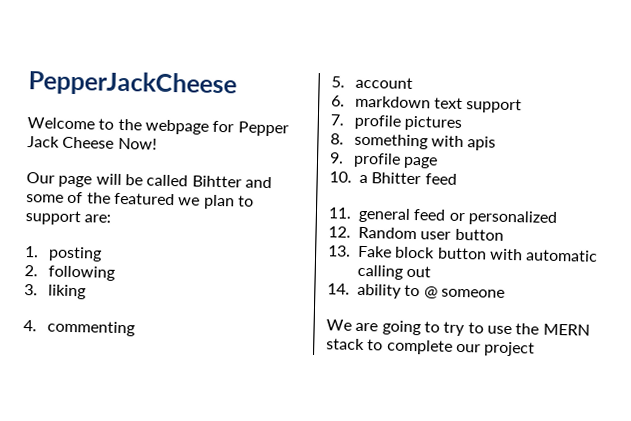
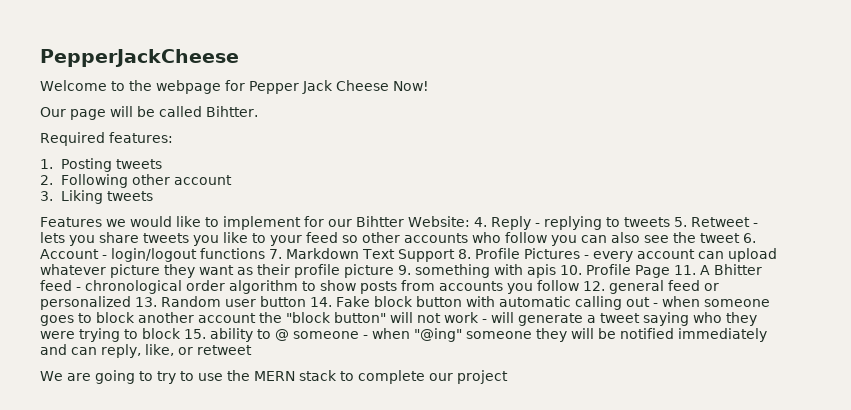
[191,175,272,189] [26,191,254,210] [25,210,112,226] Bihtter and some of the featured we plan to support are: -> [206,106,258,117] [40,132,173,146] Bihtter. // Required features:
[47,246,102,262] posting -> [60,158,162,172] Posting tweets
[47,265,115,281] [24,284,86,300] [23,320,135,337] [331,76,413,89] [331,95,523,114] [330,114,463,132] [330,133,497,151] [329,152,439,169] [329,171,457,185] [328,207,352,219] following // 3. liking // 4. commenting // 5. account // 6. markdown text support // 7. profile pictures // 8. something with apis // 9. profile page // 10. a Bhitter feed // 11. -> [60,174,232,188] [40,190,153,204] [40,216,758,230] [40,232,756,246] [40,248,777,262] [40,264,762,278] [40,280,605,294] Following other account // 3. Liking tweets // Features we would like to implement for our Bihtter Website: 4. Reply - replying to tweets 5. Retweet - lets you share tweets you like to your feed so other accounts who follow you can also see the tweet 6. Account - login/logout functions 7. Markdown Text Support 8. Profile Pictures - every account can upload whatever picture they want as their profile picture 9. something with apis 10. Profile Page 11. A Bhitter feed - chronological order algorithm to show posts from accounts you follow 12.
[328,226,351,238] // 12. -> [135,297,157,307] 13.
[328,245,351,257] // 13. -> [310,297,332,307] 14.
[327,283,505,299] // 14. ability to @ someone -> [652,296,770,307] [40,312,757,326] [40,328,767,342] [40,344,252,358] - when someone goes to block another account the "block button" will not work - will generate a tweet saying who they were trying to block 15. ability to @ someone - when "@ing" someone they will be notified immediately and can reply, like, or retweet

